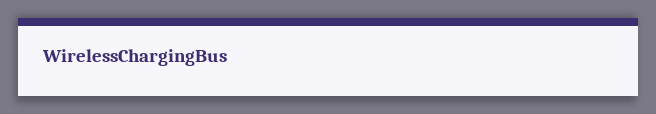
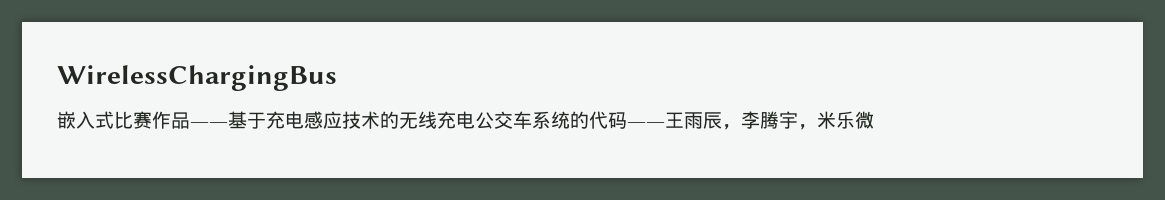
(227, 57) none -> [57,111,874,130] // 嵌入式比赛作品——基于充电感应技术的无线充电公交车系统的代码——王雨辰，李腾宇，米乐微

